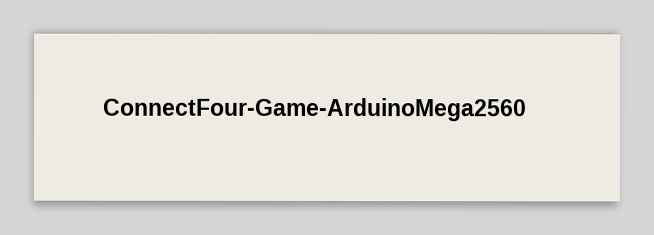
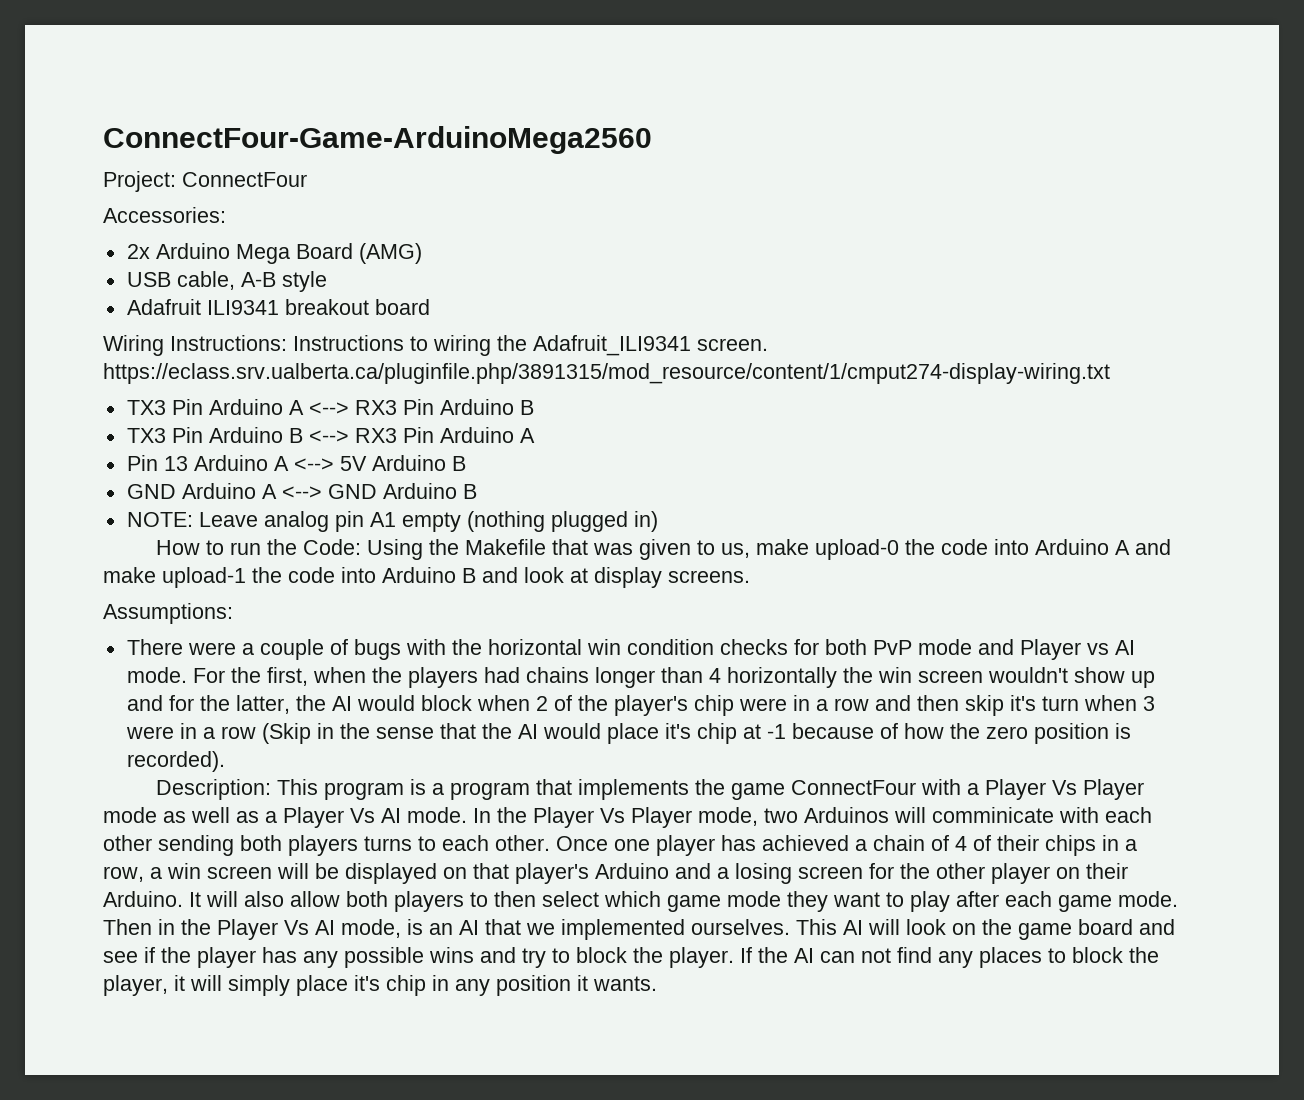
(527, 109) none -> [103,171,307,192] [103,207,226,223] [126,243,422,264] [126,271,327,292] [126,299,430,315] [103,335,768,356] [103,363,1110,384] [126,399,534,415] [126,427,535,443] [126,455,466,471] [126,483,477,499] [126,511,658,532] [155,539,1171,560] [103,567,750,588] [103,603,233,624] [126,639,1135,660] [126,667,1155,688] [126,695,1155,716] [125,723,1131,744] [126,751,225,772] [155,779,1144,800] [103,807,1152,828] [103,835,1137,856] [103,863,1128,884] [103,891,1178,912] [103,919,1175,940] [103,947,1159,968] [103,975,657,996] // Project: ConnectFour // Accessories: // 2x Arduino Mega Board (AMG) // USB cable, A-B style // Adafruit ILI9341 breakout board // Wiring Instructions: Instructions to wiring the Adafruit_ILI9341 screen. https://eclass.srv.ualberta.ca/pluginfile.php/3891315/mod_resource/content/1/cmput274-display-wiring.txt // TX3 Pin Arduino A <--> RX3 Pin Arduino B // TX3 Pin Arduino B <--> RX3 Pin Arduino A // Pin 13 Arduino A <--> 5V Arduino B // GND Arduino A <--> GND Arduino B // NOTE: Leave analog pin A1 empty (nothing plugged in) // How to run the Code: Using the Makefile that was given to us, make upload-0 the code into Arduino A and make upload-1 the code into Arduino B and look at display screens. // Assumptions: // There were a couple of bugs with the horizontal win condition checks for both PvP mode and Player vs AI mode. For the first, when the players had chains longer than 4 horizontally the win screen wouldn't show up and for the latter, the AI would block when 2 of the player's chip were in a row and then skip it's turn when 3 were in a row (Skip in the sense that the AI would place it's chip at -1 because of how the zero position is recorded). // Description: This program is a program that implements the game ConnectFour with a Player Vs Player mode as well as a Player Vs AI mode. In the Player Vs Player mode, two Arduinos will comminicate with each other sending both players turns to each other. Once one player has achieved a chain of 4 of their chips in a row, a win screen will be displayed on that player's Arduino and a losing screen for the other player on their Arduino. It will also allow both players to then select which game mode they want to play after each game mode. Then in the Player Vs AI mode, is an AI that we implemented ourselves. This AI will look on the game board and see if the player has any possible wins and try to block the player. If the AI can not find any places to block the player, it will simply place it's chip in any position it wants.

